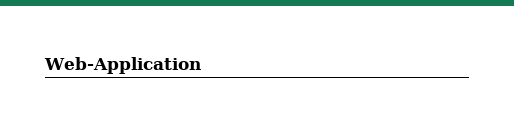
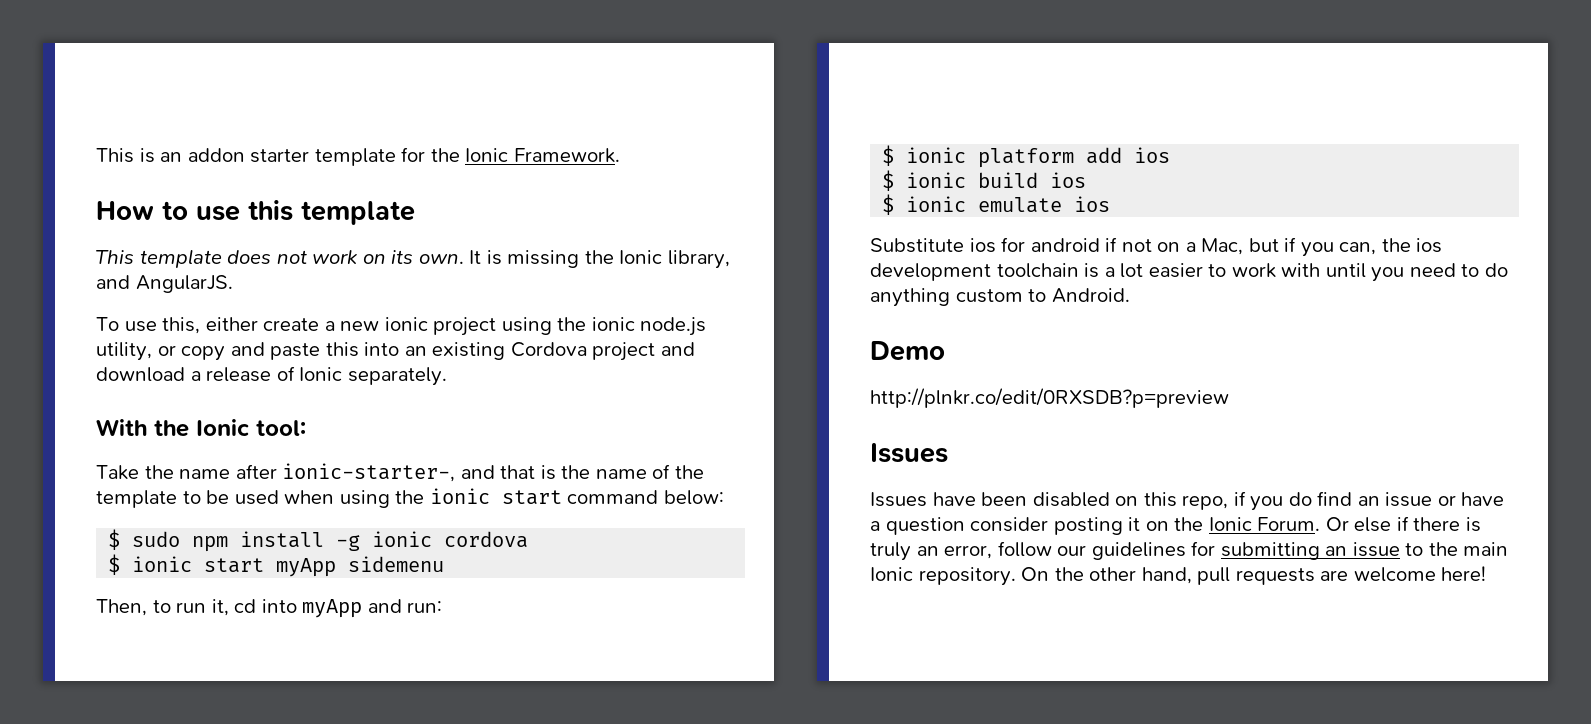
[44,57,201,74] Web-Application -> [96,147,620,166] [96,200,415,225] [96,249,730,269] [96,275,233,293] [96,317,707,336] [96,342,695,361] [96,366,447,386] [96,419,306,437] [96,463,704,482] [96,488,724,508] [108,529,529,552] [108,554,445,577] [96,599,443,618] [882,145,1171,168] [882,170,1087,191] [882,194,1111,215] [870,237,1443,257] [870,263,1508,282] [870,288,1130,307] [870,341,945,361] [870,388,1229,408] [870,443,948,463] [870,491,1505,511] [870,516,1481,535] [870,541,1509,561] [870,566,1487,586] This is an addon starter template for the Ionic Framework. // How to use this template // This template does not work on its own. It is missing the Ionic library, and AngularJS. // To use this, either create a new ionic project using the ionic node.js utility, or copy and paste this into an existing Cordova project and download a release of Ionic separately. // With the Ionic tool: // Take the name after ionic-starter-, and that is the name of the template to be used when using the ionic start command below: // $ sudo npm install -g ionic cordova // $ ionic start myApp sidemenu // Then, to run it, cd into myApp and run: // $ ionic platform add ios // $ ionic build ios // $ ionic emulate ios // Substitute ios for android if not on a Mac, but if you can, the ios development toolchain is a lot easier to work with until you need to do anything custom to Android. // Demo // http://plnkr.co/edit/0RXSDB?p=preview // Issues // Issues have been disabled on this repo, if you do find an issue or have a question consider posting it on the Ionic Forum. Or else if there is truly an error, follow our guidelines for submitting an issue to the main Ionic repository. On the other hand, pull requests are welcome here!

